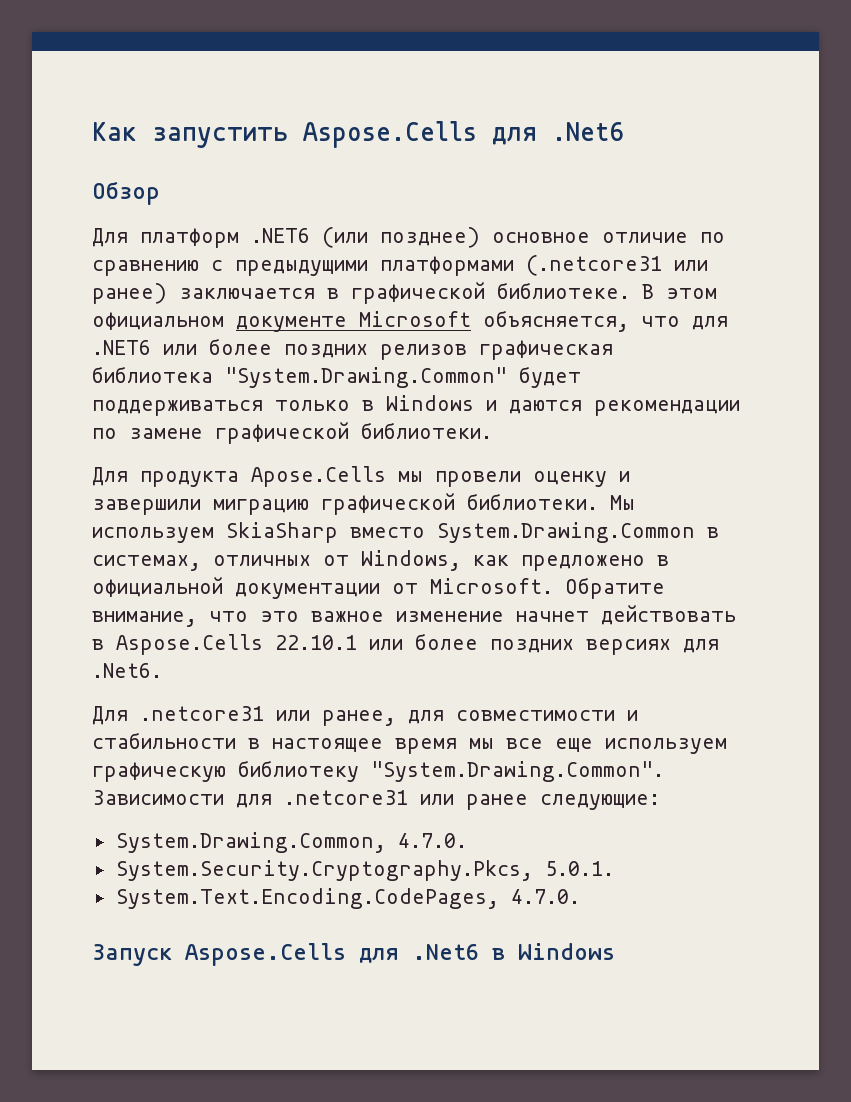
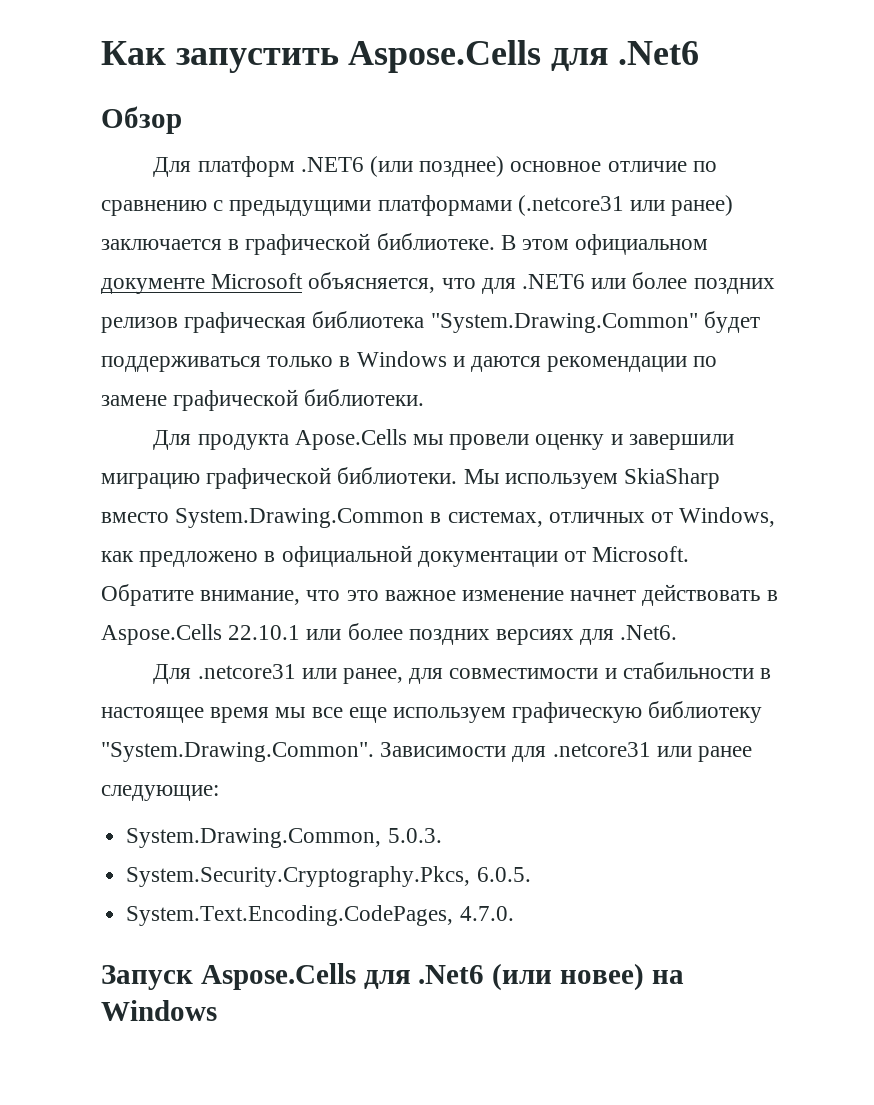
[397,833,467,848] 4.7.0. -> [387,828,442,843] 5.0.3.
[544,861,614,876] 5.0.1. -> [476,867,531,882] 6.0.5.
[492,948,505,960] в -> [492,963,684,991] (или новее) на

